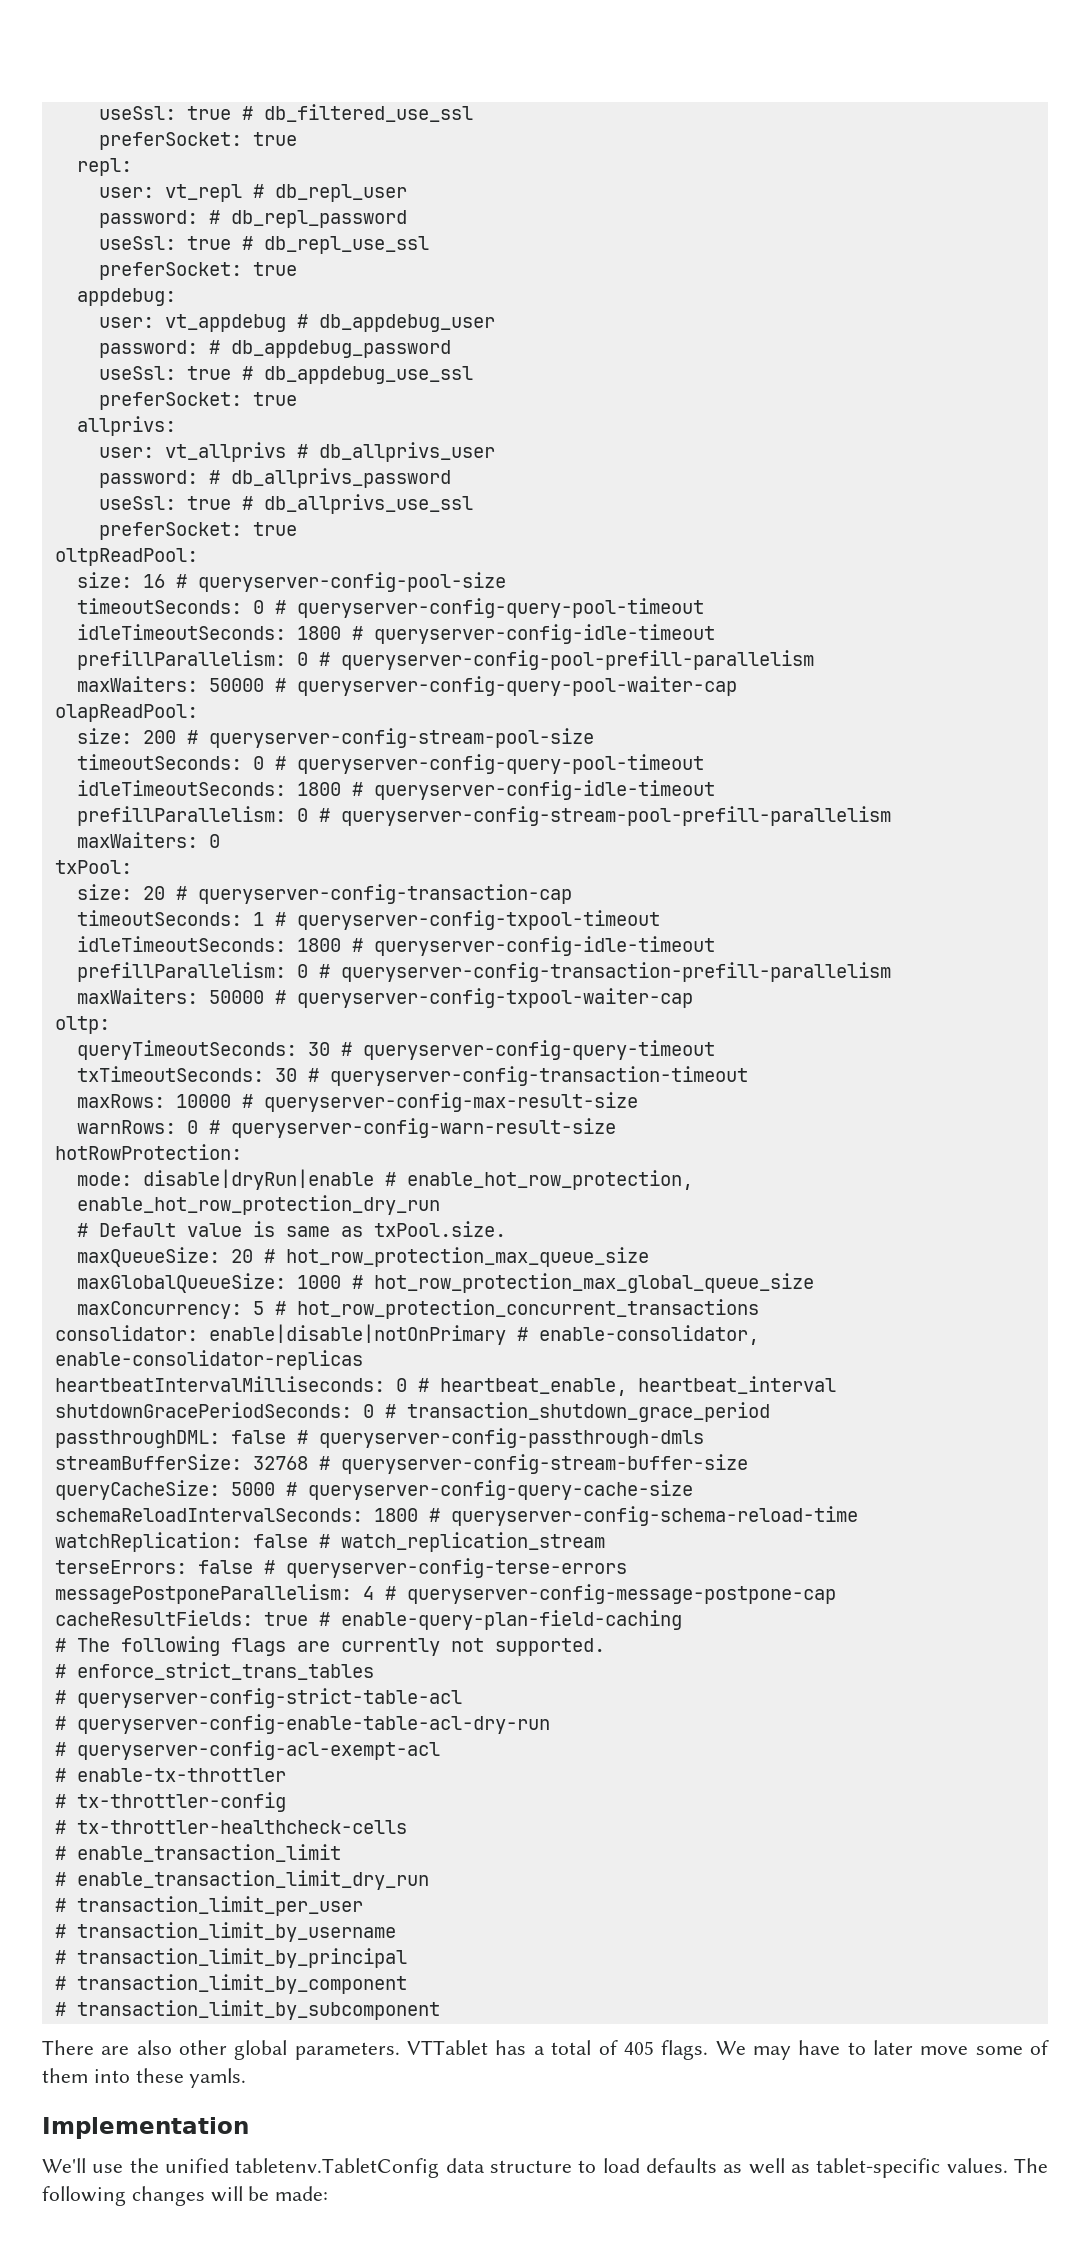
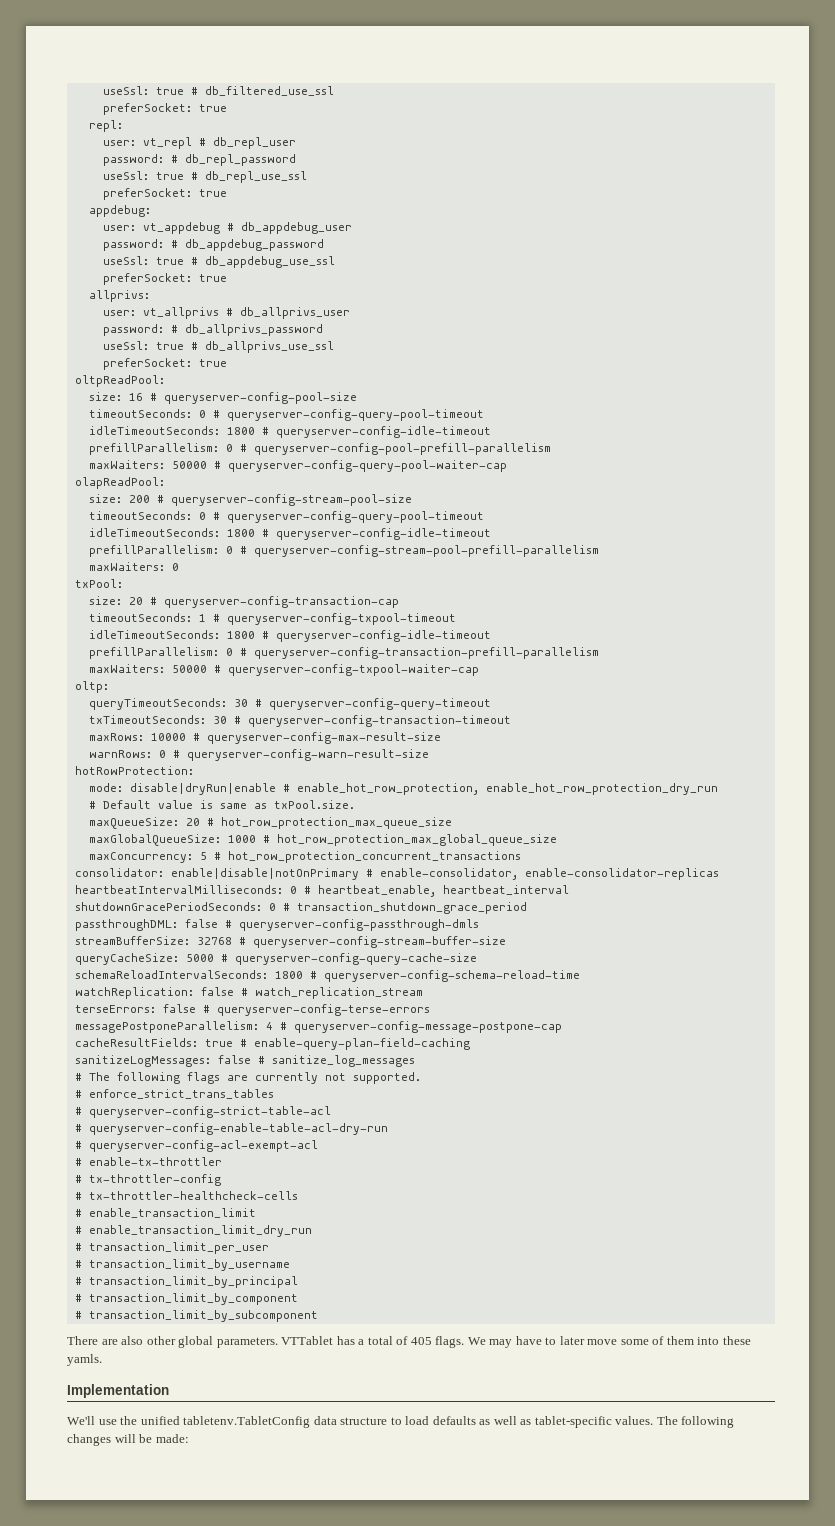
(682, 1620) none -> [74,1055,415,1067] // sanitizeLogMessages: false # sanitize_log_messages

